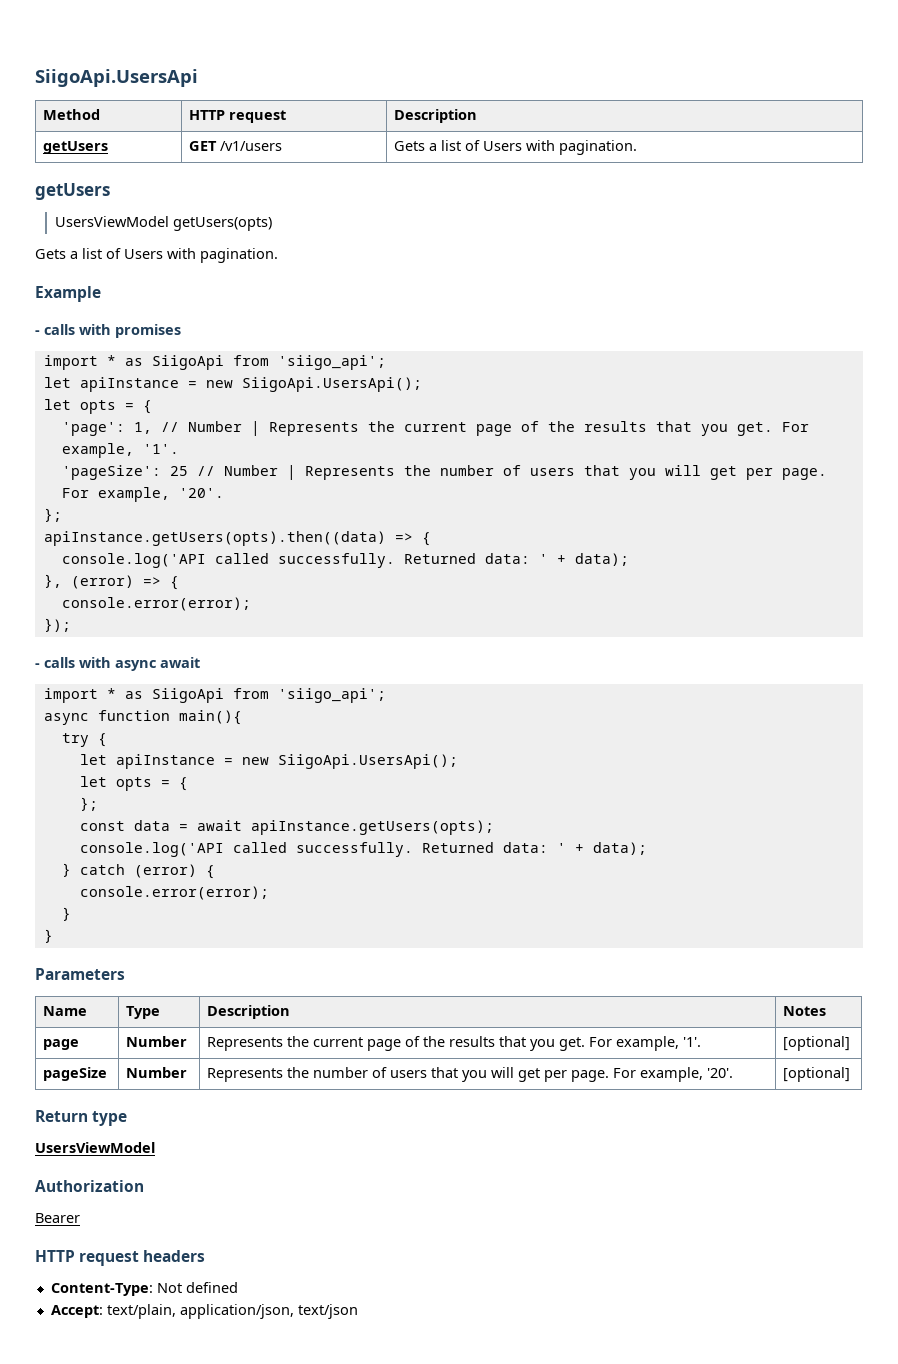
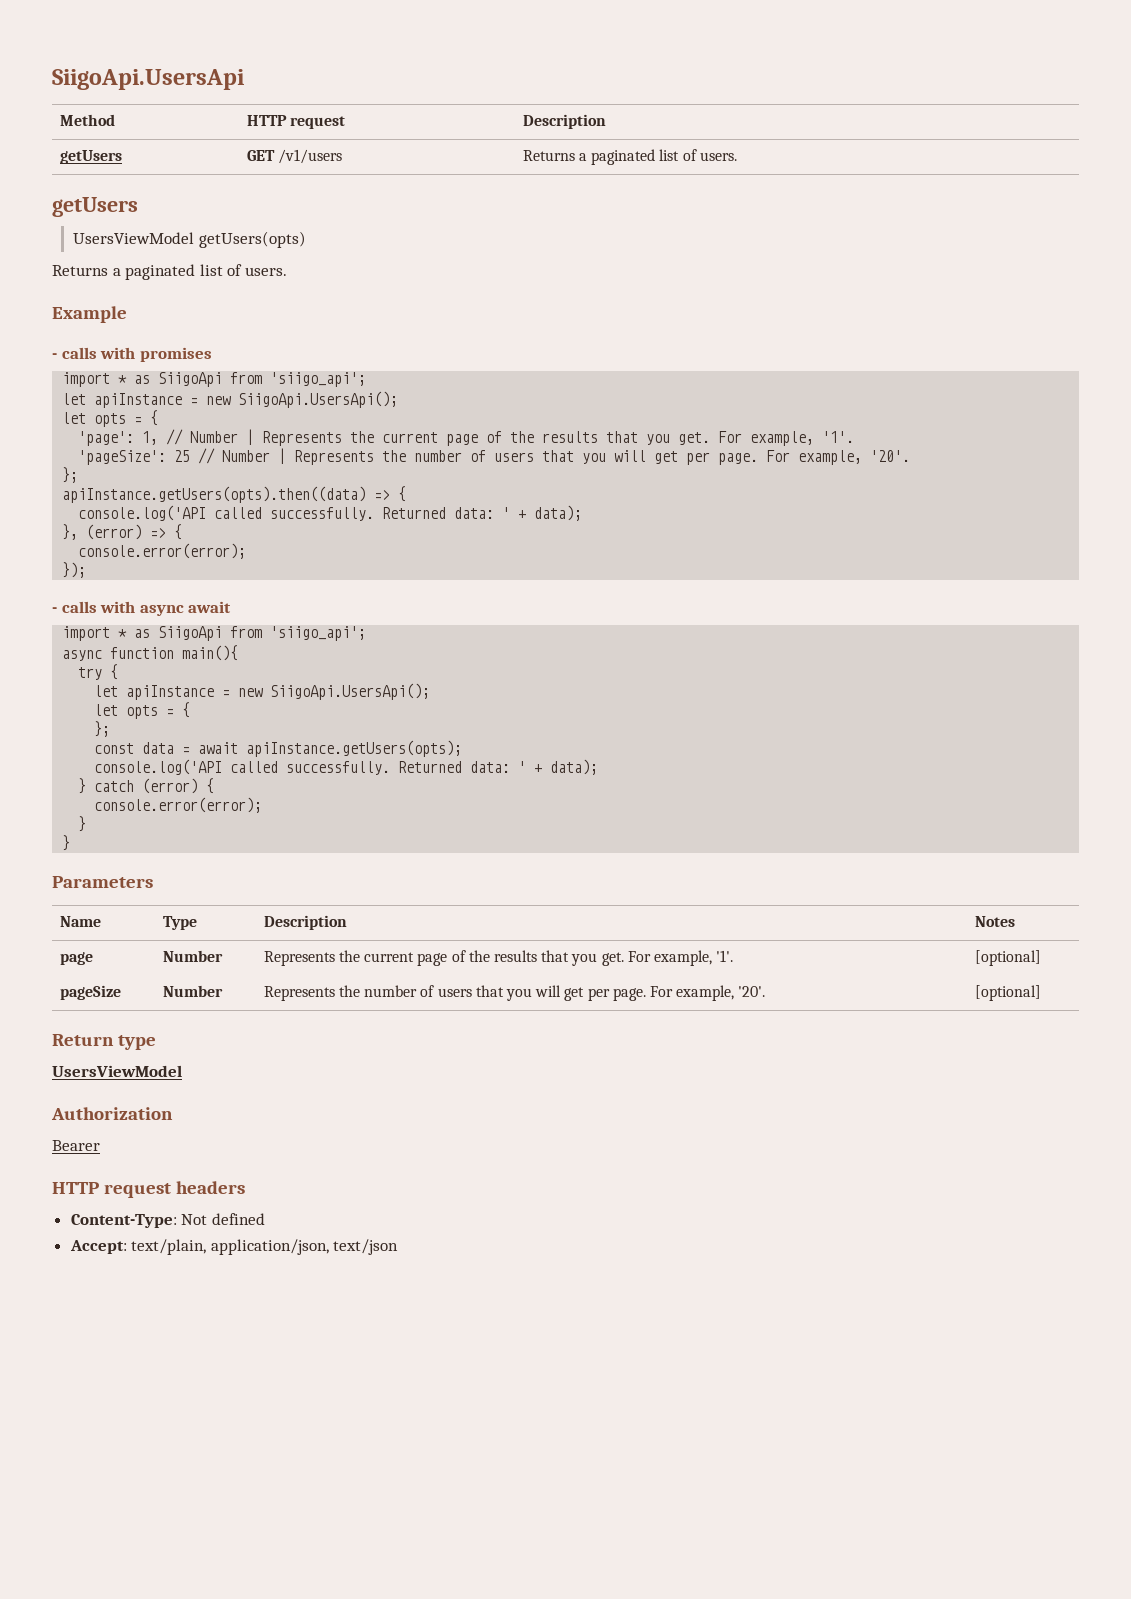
[394,140,638,155] [35,183,110,200] [55,216,273,231] [35,248,278,263] Gets a list of Users with pagination. // getUsers // UsersViewModel getUsers(opts) // Gets a list of Users with pagination. -> [522,149,737,165] [52,197,138,217] [73,231,306,248] [52,264,287,280] Returns a paginated list of users. // getUsers // UsersViewModel getUsers(opts) // Returns a paginated list of users.

